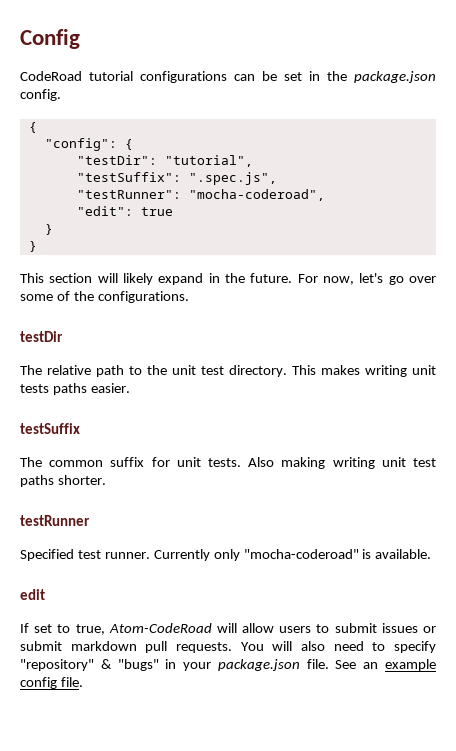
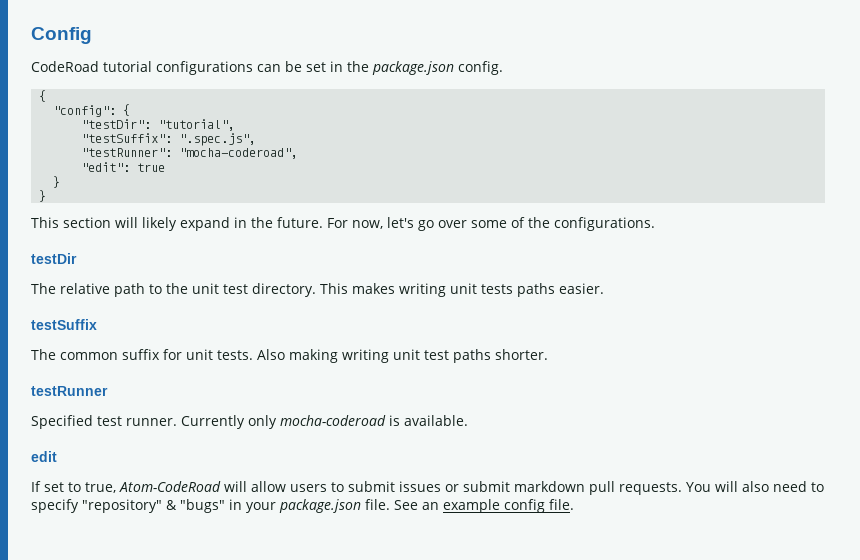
[243,549,359,559] "mocha-coderoad" -> [280,415,386,426] mocha-coderoad

